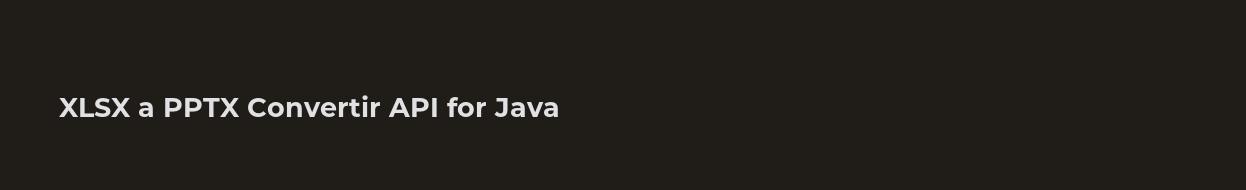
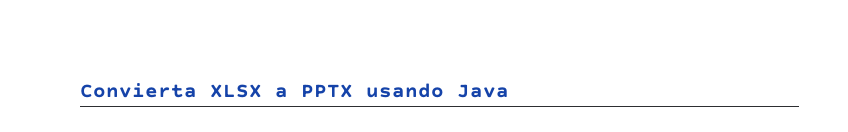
(59, 107) none -> [80,83,197,98] Convierta
[247,95,487,117] Convertir API for -> [366,83,444,98] usando

